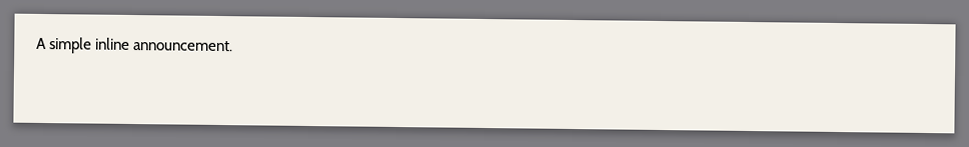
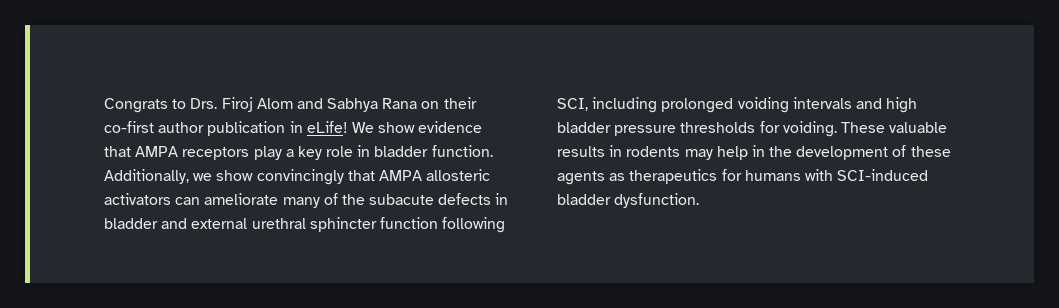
[36,37,234,54] A simple inline announcement. -> [104,97,477,113] [104,121,483,136] [104,145,493,160] [104,169,491,185] [104,193,509,208] [104,217,506,233] [557,97,918,113] [557,121,948,137] [557,145,951,160] [557,169,929,185] [557,193,700,208] Congrats to Drs. Firoj Alom and Sabhya Rana on their co-first author publication in eLife! We show evidence that AMPA receptors play a key role in bladder function. Additionally, we show convincingly that AMPA allosteric activators can ameliorate many of the subacute defects in bladder and external urethral sphincter function following SCI, including prolonged voiding intervals and high bladder pressure thresholds for voiding. These valuable results in rodents may help in the development of these agents as therapeutics for humans with SCI-induced bladder dysfunction.

